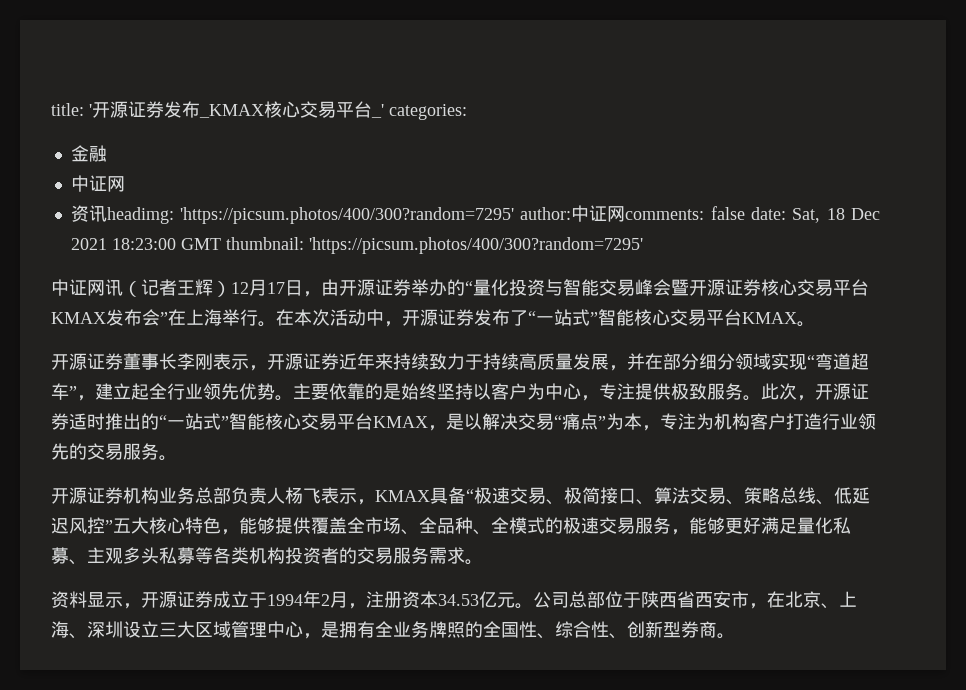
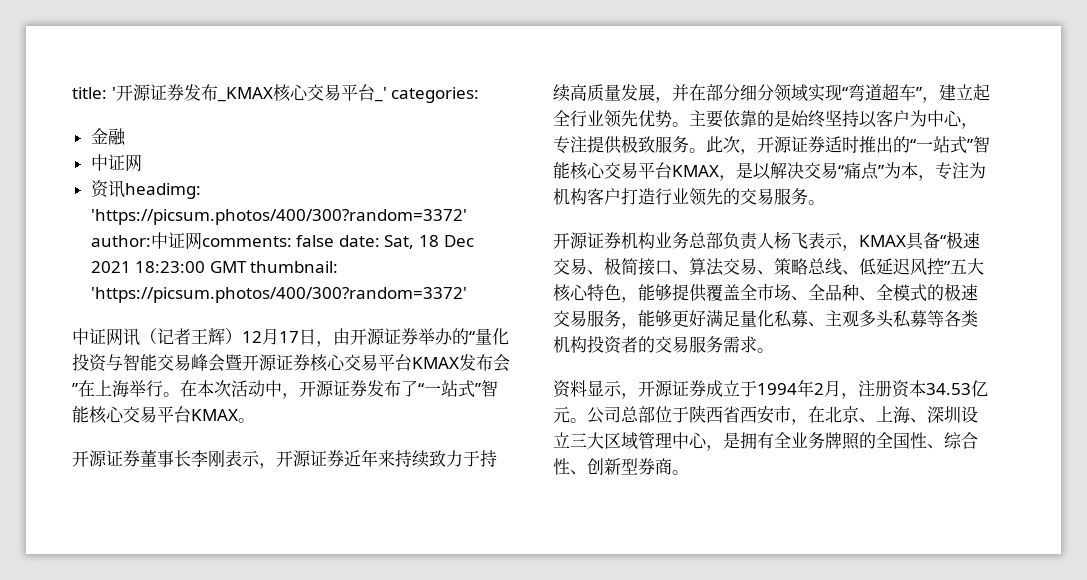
[180,207,515,224] 'https://picsum.photos/400/300?random=7295' -> [90,209,467,225] 'https://picsum.photos/400/300?random=3372'
[308,237,643,254] 'https://picsum.photos/400/300?random=7295' -> [90,287,467,303] 'https://picsum.photos/400/300?random=3372'

